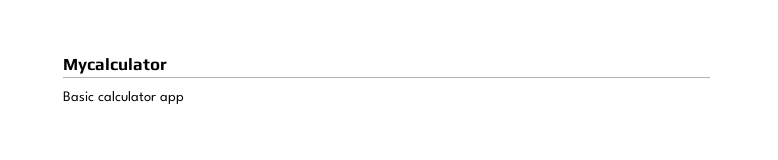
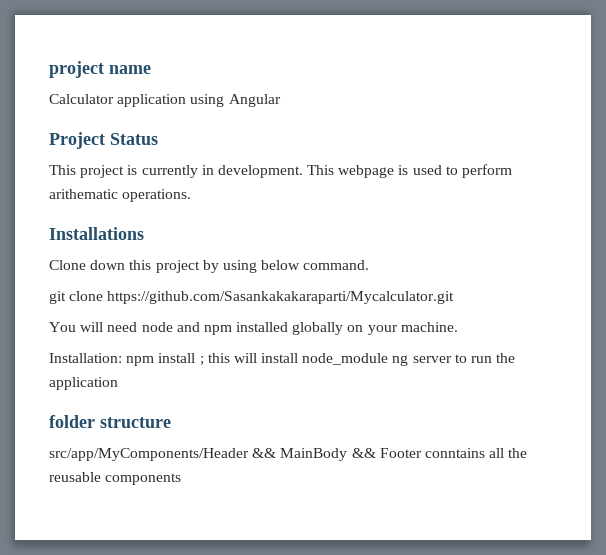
[63,58,167,74] [63,91,184,105] Mycalculator // Basic calculator app -> [49,61,151,78] [49,94,281,107] [49,132,158,149] [49,164,513,178] [49,189,192,202] [49,227,144,240] [49,260,370,273] [49,291,455,304] [49,322,458,335] [49,353,516,366] [49,377,118,390] [49,415,171,428] [49,448,528,461] [49,472,182,485] project name // Calculator application using Angular // Project Status // This project is currently in development. This webpage is used to perform arithematic operations. // Installations // Clone down this project by using below command. // git clone https://github.com/Sasankakakaraparti/Mycalculator.git // You will need node and npm installed globally on your machine. // Installation: npm install ; this will install node_module ng server to run the application // folder structure // src/app/MyComponents/Header && MainBody && Footer conntains all the reusable components

